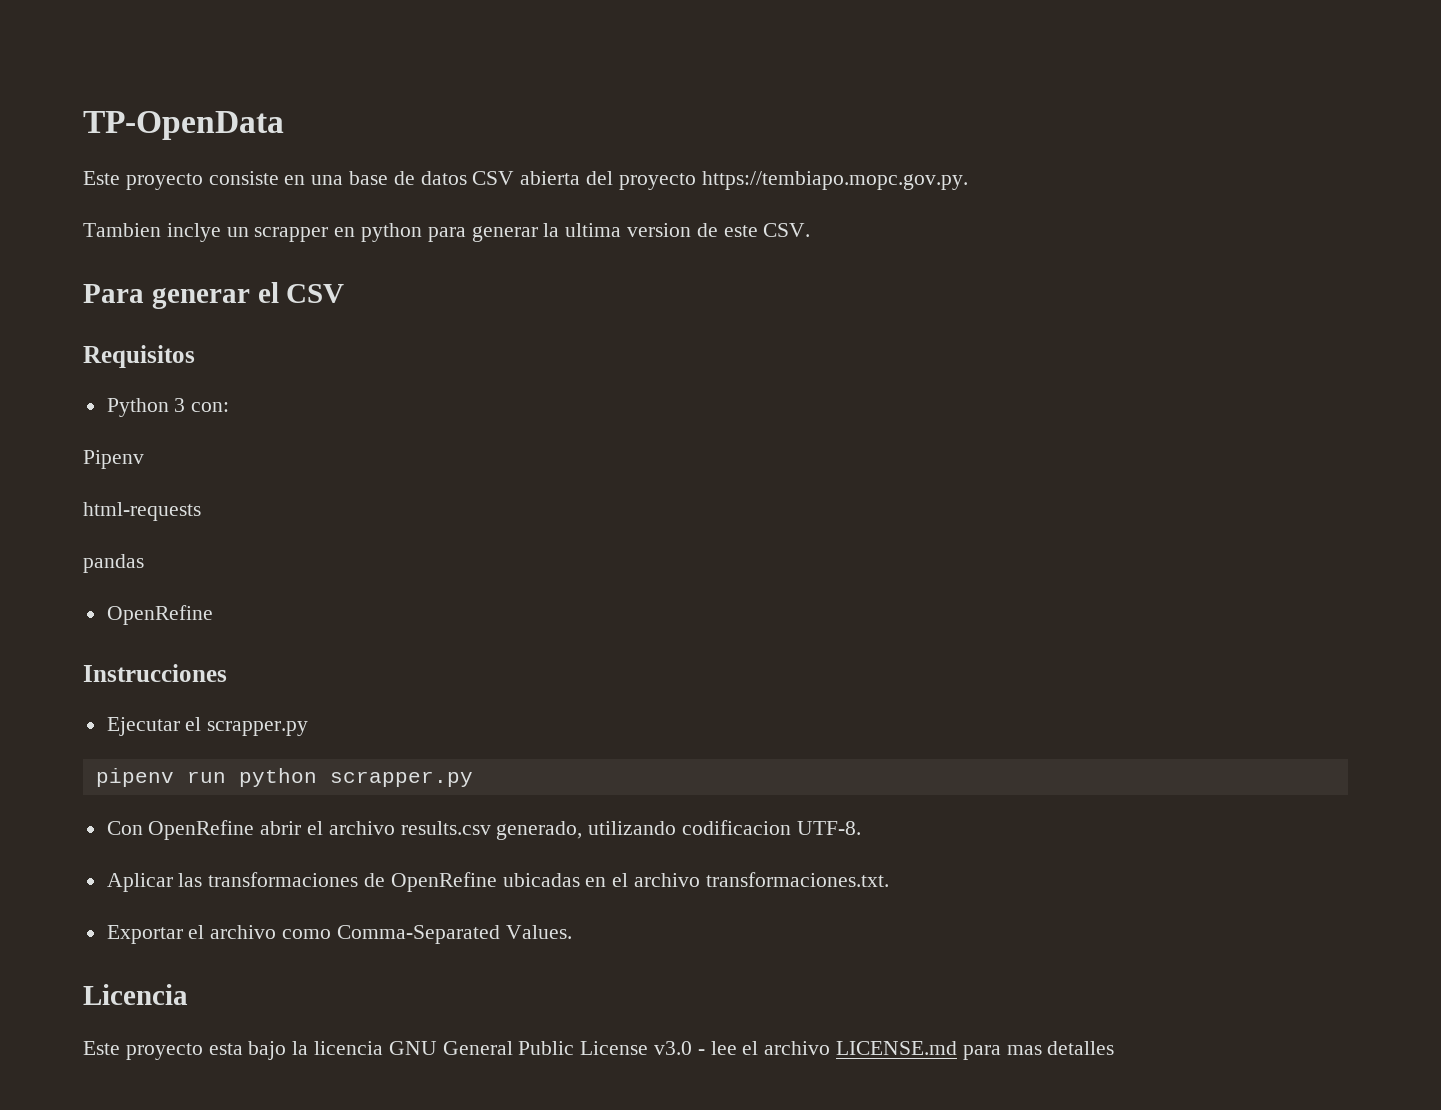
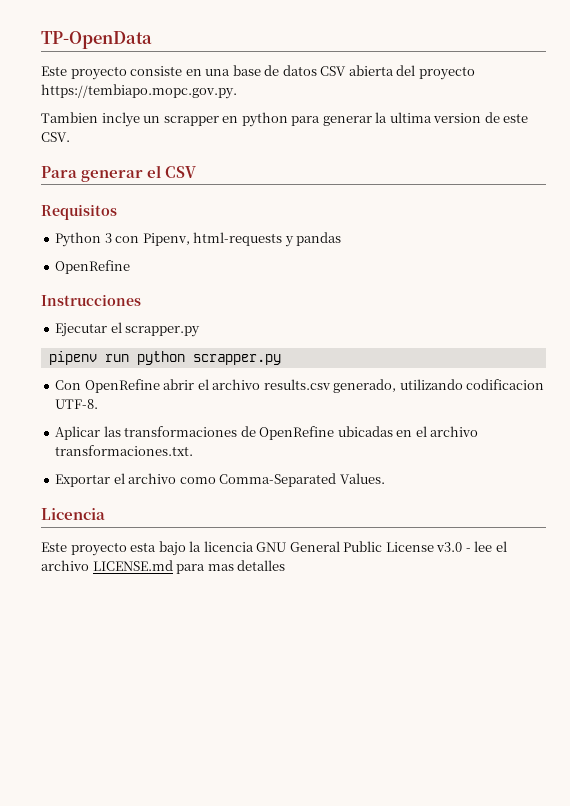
[191,402,230,412] [83,450,144,469] con: // Pipenv // -> [115,233,190,246] con Pipenv,
(201, 511) // -> [284,236,294,247] y

